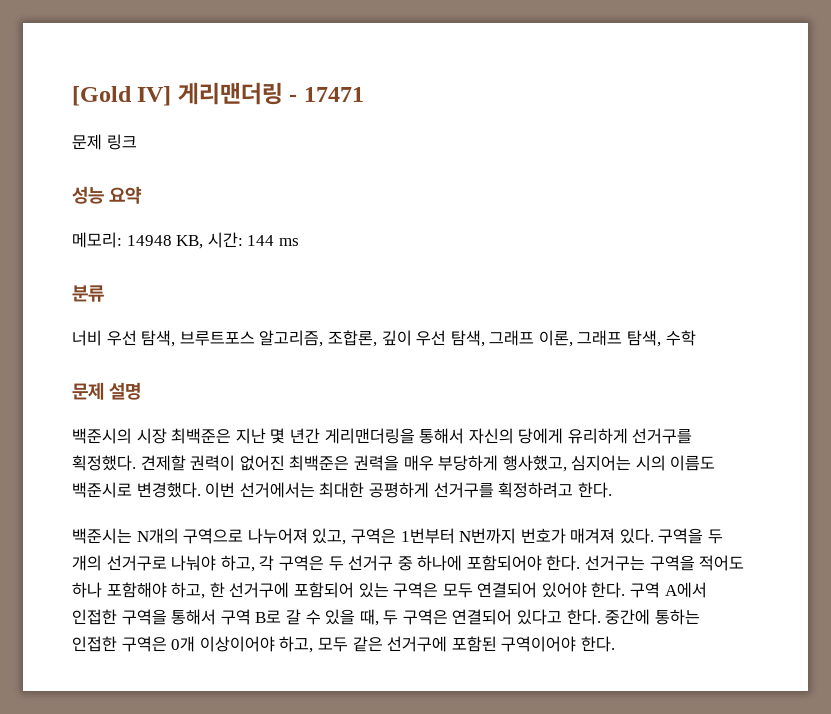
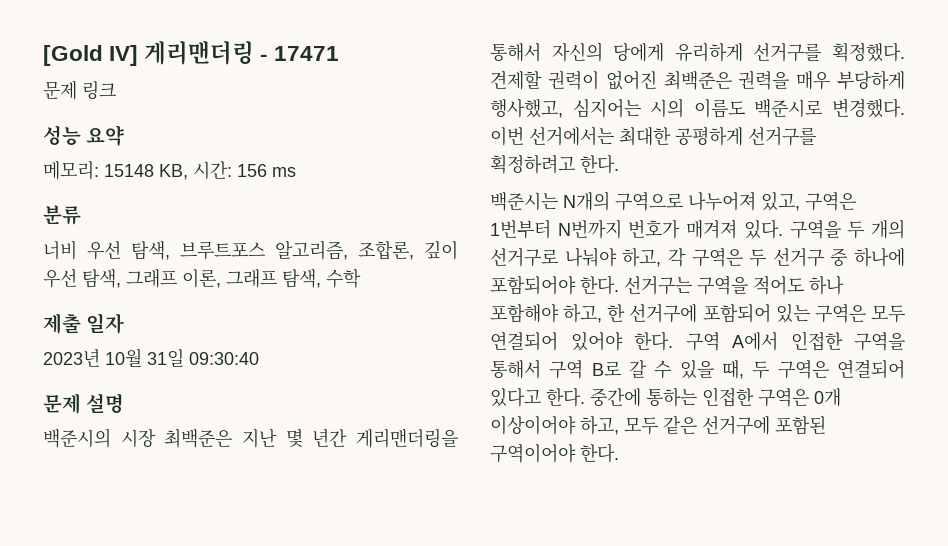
[126,235,172,246] 14948 -> [104,164,154,177] 15148
[247,235,275,246] 144 -> [237,164,267,177] 156
(696, 338) none -> [43,313,125,334] [43,348,259,367] // 제출 일자 // 2023년 10월 31일 09:30:40

